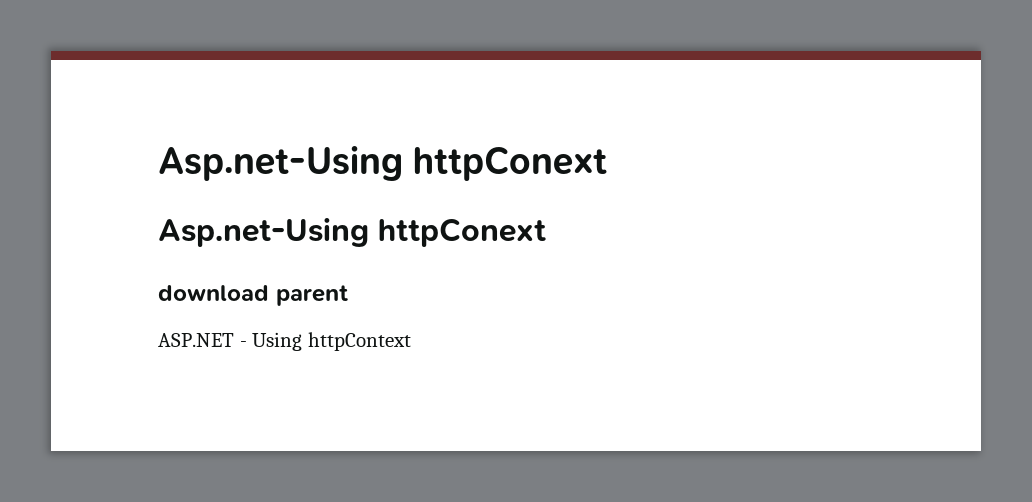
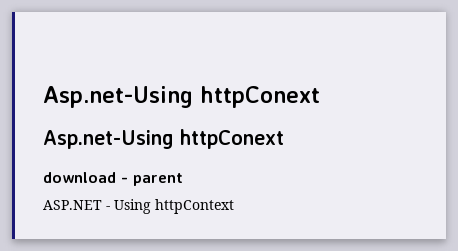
(269, 293) none -> [121,177,128,183] -

